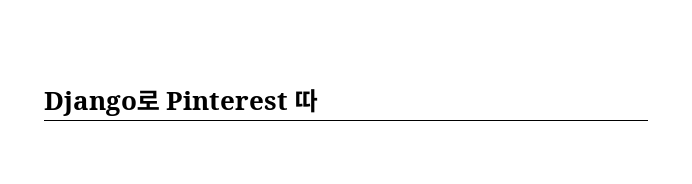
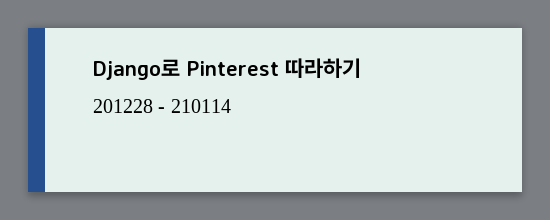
[295,89,319,113] 따 -> [285,58,361,79] [93,99,231,113] 따라하기 // 201228 - 210114

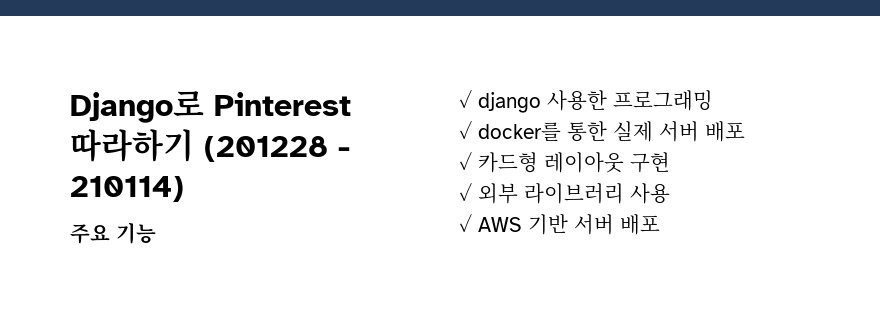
[93,99,231,113] // 201228 - 210114 -> [204,136,350,162] [70,176,184,202] [70,222,156,244] [459,90,713,113] [459,121,745,142] [459,152,670,173] [459,183,670,204] [459,214,660,235] (201228 - 210114) // 주요 기능 // ✓ django 사용한 프로그래밍 // ✓ docker를 통한 실제 서버 배포 // ✓ 카드형 레이아웃 구현 // ✓ 외부 라이브러리 사용 // ✓ AWS 기반 서버 배포

